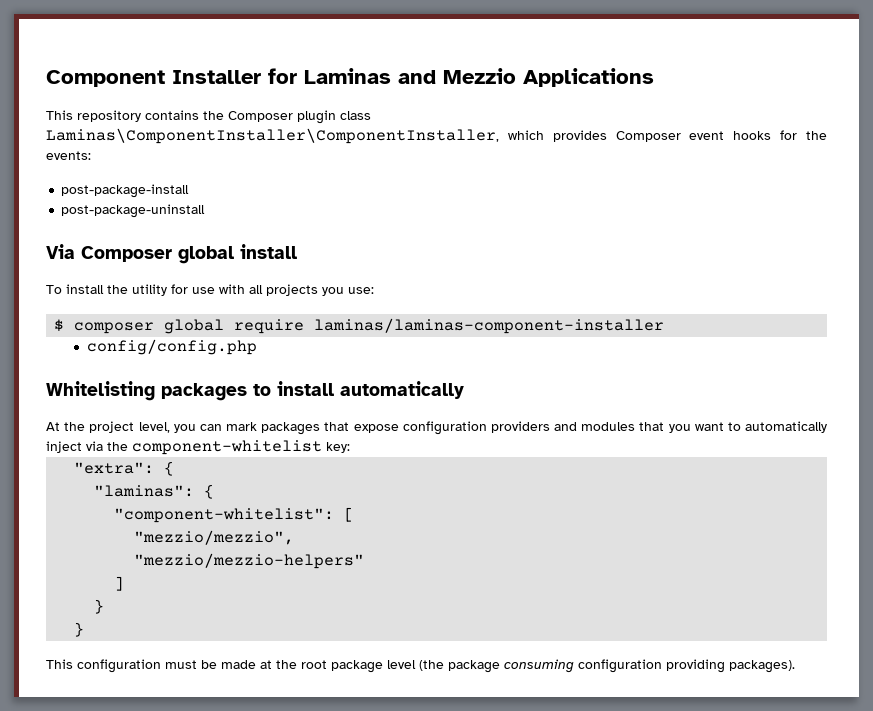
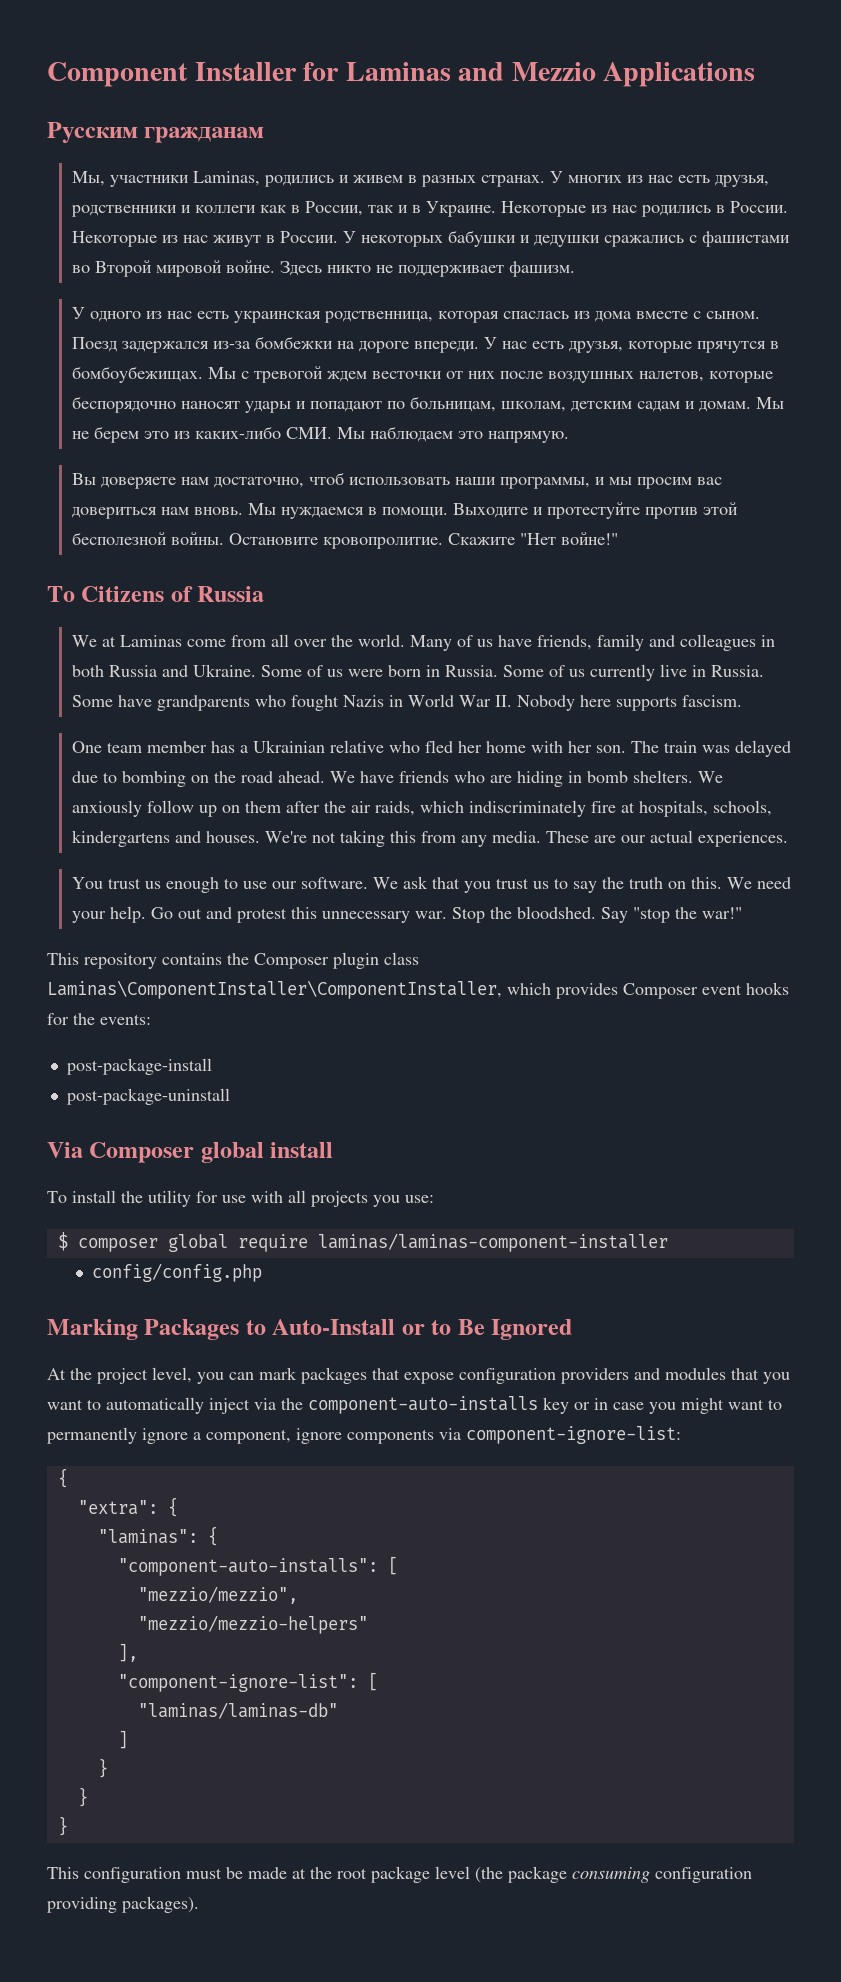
(654, 77) none -> [47,122,265,143] [72,171,770,187] [71,201,789,217] [72,230,791,247] [72,260,576,277] [72,307,761,323] [72,336,780,353] [72,366,774,383] [72,396,785,413] [72,426,570,443] [72,472,723,489] [72,502,739,519] [72,532,619,549] [47,586,265,602] [72,634,776,651] [72,664,765,681] [72,694,743,711] [72,740,792,757] [72,770,724,787] [72,800,773,817] [72,830,789,847] [72,876,792,893] [72,906,743,923] // Русским гражданам // Мы, участники Laminas, родились и живем в разных странах. У многих из нас есть друзья, родственники и коллеги как в России, так и в Украине. Некоторые из нас родились в России. Некоторые из нас живут в России. У некоторых бабушки и дедушки сражались с фашистами во Второй мировой войне. Здесь никто не поддерживает фашизм. // У одного из нас есть украинская родственница, которая спаслась из дома вместе с сыном. Поезд задержался из-за бомбежки на дороге впереди. У нас есть друзья, которые прячутся в бомбоубежищах. Мы с тревогой ждем весточки от них после воздушных налетов, которые беспорядочно наносят удары и попадают по больницам, школам, детским садам и домам. Мы не берем это из каких-либо СМИ. Мы наблюдаем это напрямую. // Вы доверяете нам достаточно, чтоб использовать наши программы, и мы просим вас довериться нам вновь. Мы нуждаемся в помощи. Выходите и протестуйте против этой бесполезной войны. Остановите кровопролитие. Скажите "Нет войне!" // To Citizens of Russia // We at Laminas come from all over the world. Many of us have friends, family and colleagues in both Russia and Ukraine. Some of us were born in Russia. Some of us currently live in Russia. Some have grandparents who fought Nazis in World War II. Nobody here supports fascism. // One team member has a Ukrainian relative who fled her home with her son. The train was delayed due to bombing on the road ahead. We have friends who are hiding in bomb shelters. We anxiously follow up on them after the air raids, which indiscriminately fire at hospitals, schools, kindergartens and houses. We're not taking this from any media. These are our actual experiences. // You trust us enough to use our software. We ask that you trust us to say the truth on this. We need your help. Go out and protest this unnecessary war. Stop the bloodshed. Say "stop the war!"
[46,381,464,401] Whitelisting packages to install automatically -> [47,1319,573,1340] Marking Packages to Auto-Install or to Be Ignored
[132,440,350,455] component-whitelist key: -> [308,1396,782,1414] [47,1426,681,1444] [57,1468,68,1488] component-auto-installs key or in case you might want to permanently ignore a component, ignore components via component-ignore-list: // {
[114,508,335,523] "component-whitelist": -> [117,1558,378,1576] "component-auto-installs":
(365, 561) none -> [117,1643,138,1662] [117,1672,378,1692] [137,1702,338,1719] // ], // "component-ignore-list": [ // "laminas/laminas-db"
(85, 629) none -> [57,1816,68,1836] // }

